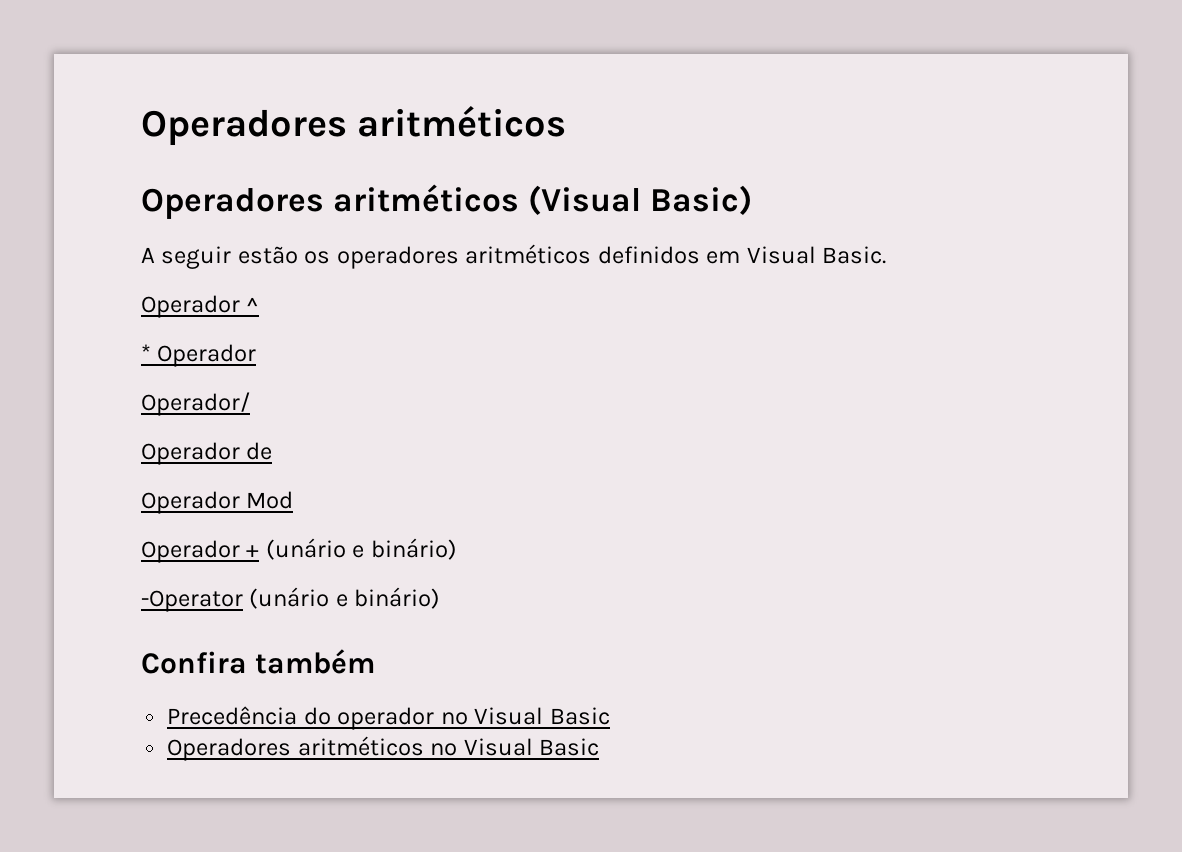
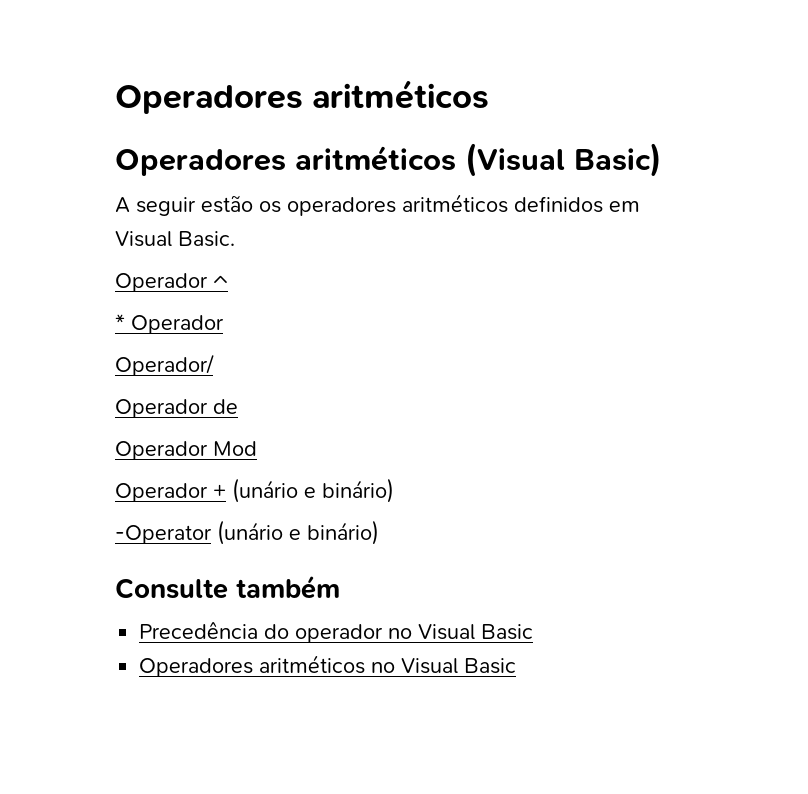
[141,651,247,674] Confira -> [115,578,228,599] Consulte

